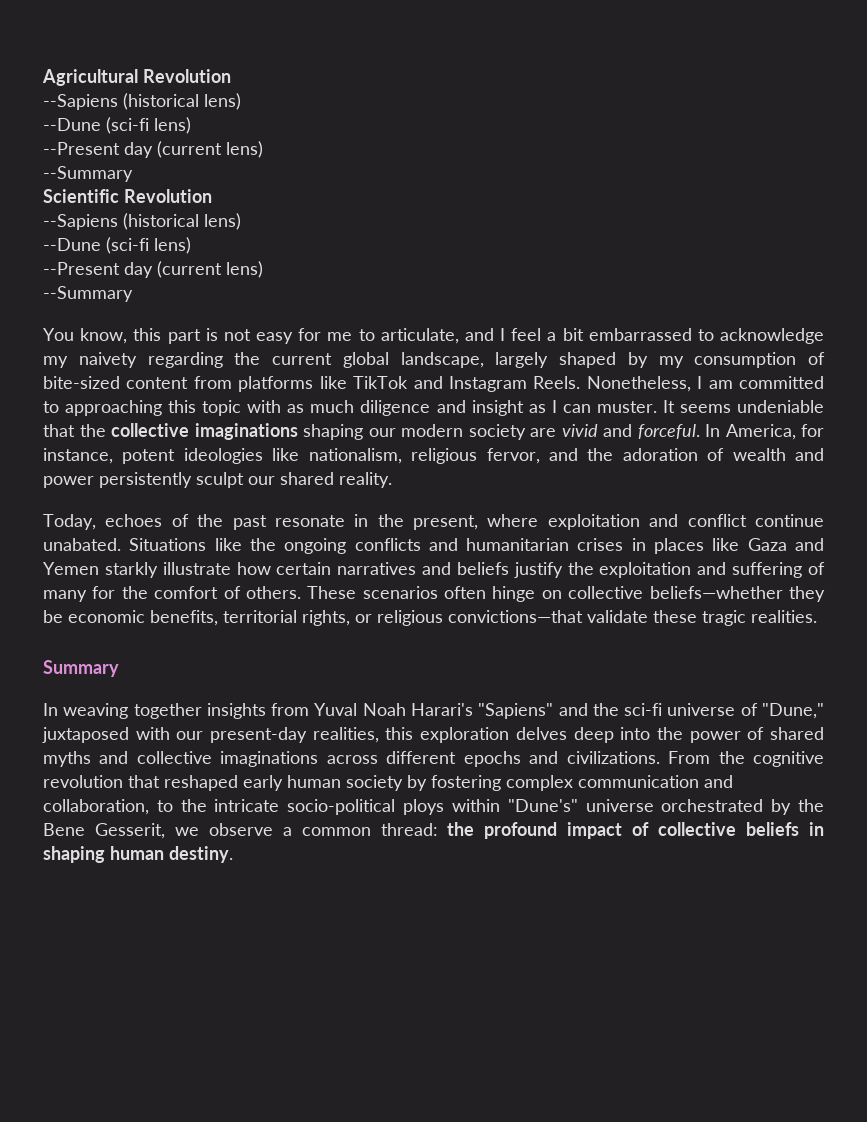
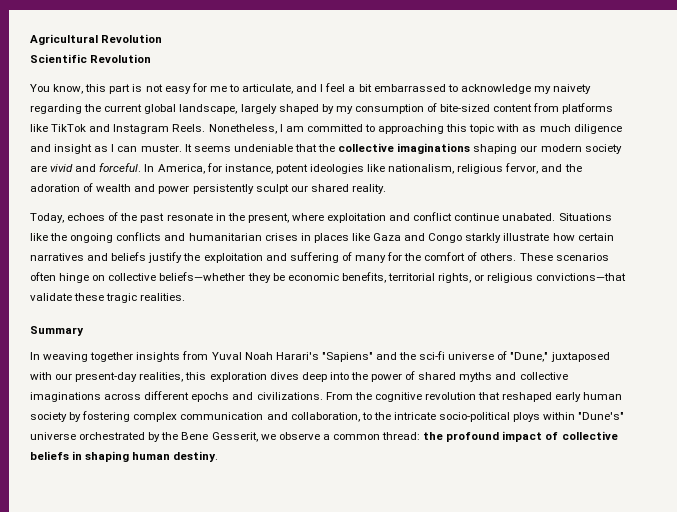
[43,93,241,110] [43,117,191,134] [43,141,263,158] [43,166,133,182] [43,189,212,203] [43,213,241,230] [43,237,191,254] [43,261,263,278] [43,286,133,302] --Sapiens (historical lens) // --Dune (sci-fi lens) // --Present day (current lens) // --Summary // Scientific Revolution // --Sapiens (historical lens) // --Dune (sci-fi lens) // --Present day (current lens) // --Summary -> [30,54,152,63] Scientific Revolution
[43,562,99,575] Yemen -> [428,233,463,243] Congo
[515,727,567,740] delves -> [269,372,299,380] dives

